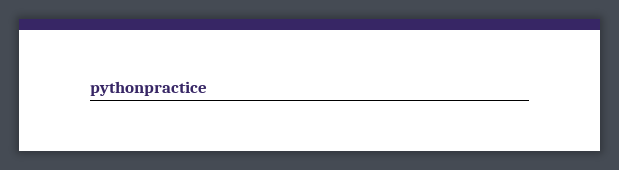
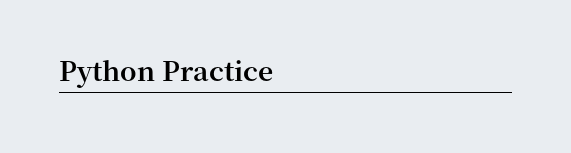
[90,81,207,96] pythonpractice -> [59,59,274,88] Python Practice

